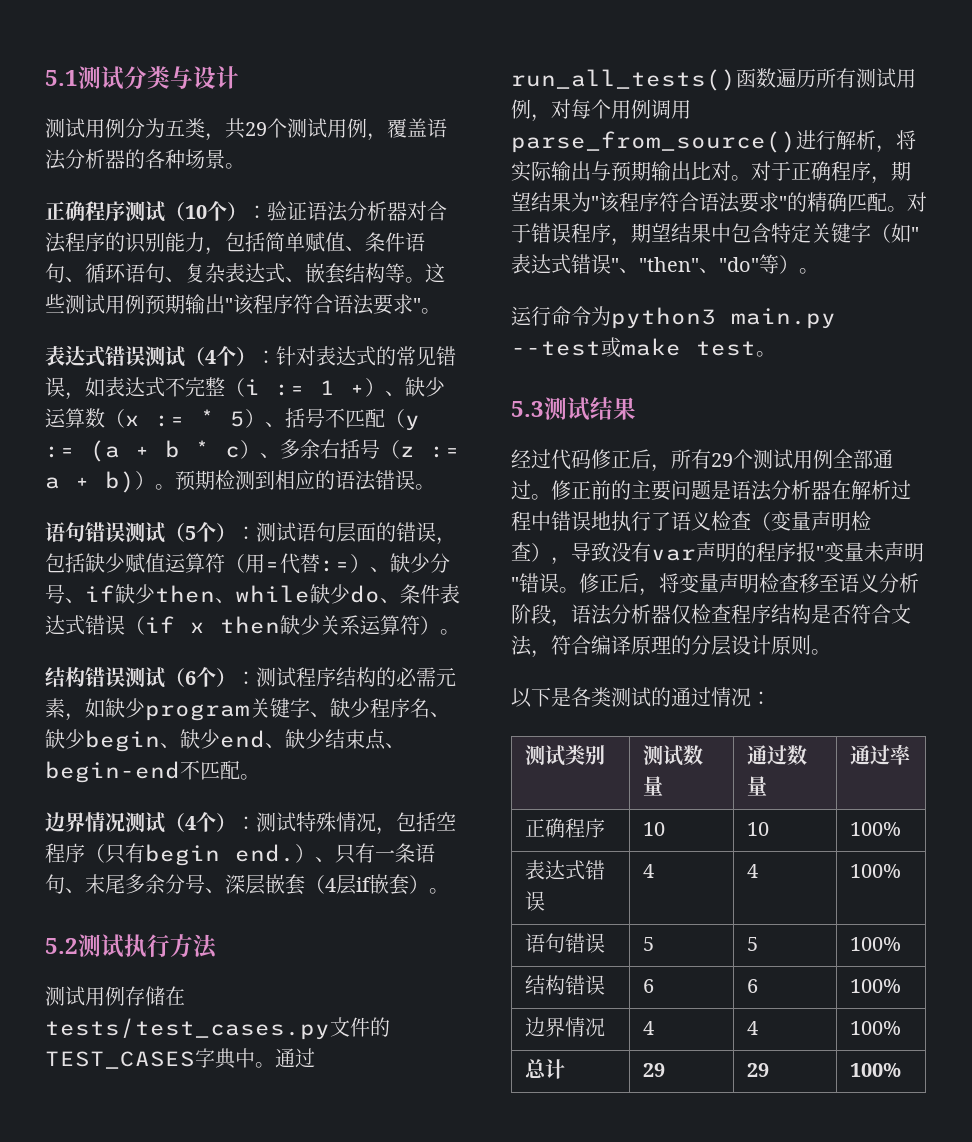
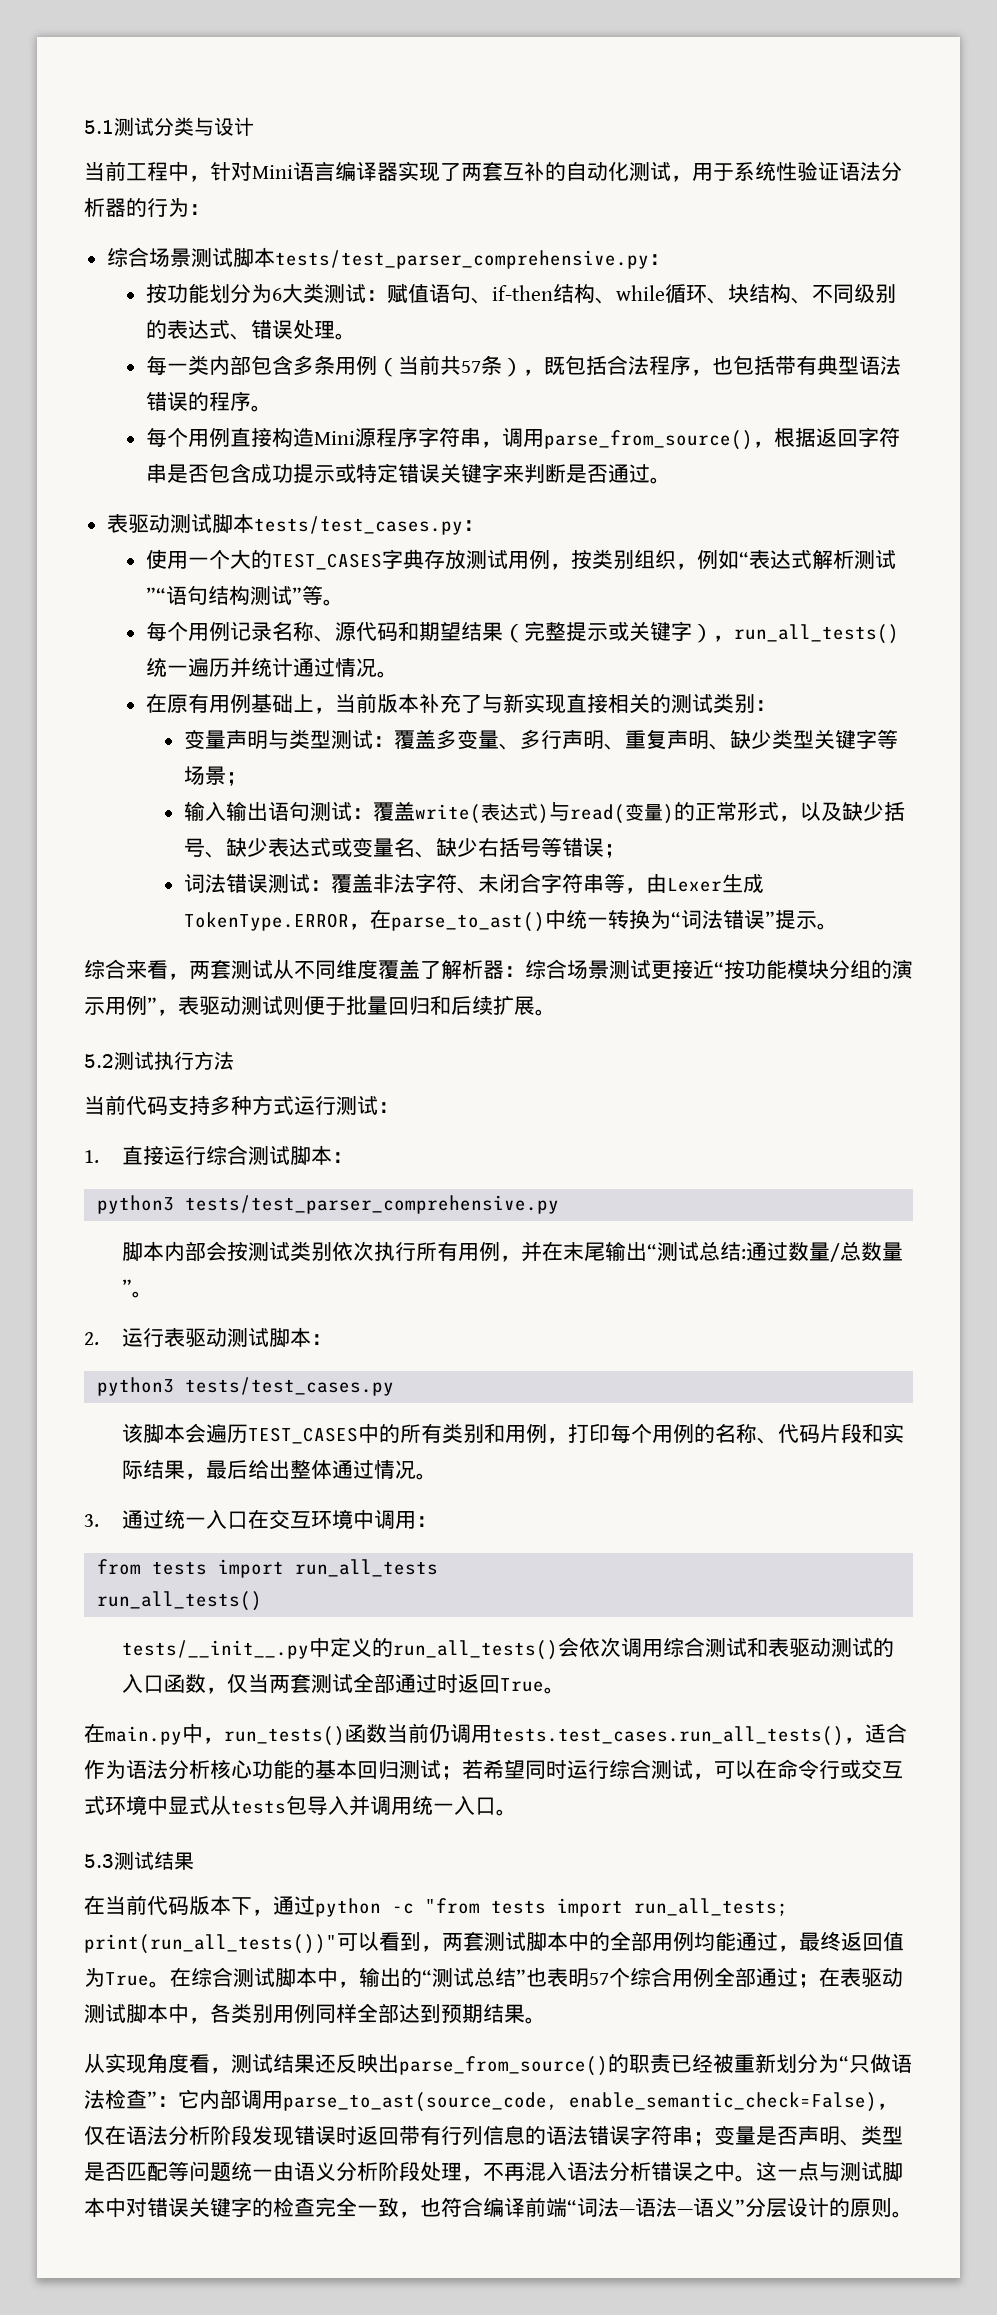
[45,118,447,141] [45,149,245,170] [45,201,447,222] [45,232,425,255] [45,263,445,284] [45,294,441,315] [45,346,456,367] [45,377,445,400] [45,408,420,431] [45,439,460,462] [45,470,435,493] [45,522,456,545] [45,553,450,574] [45,584,460,604] [45,615,460,635] [45,667,456,688] [45,698,450,721] [45,729,405,752] [45,760,260,783] [45,812,456,835] [45,843,435,866] [45,874,429,895] 测试用例分为五类，共29个测试用例，覆盖语法分析器的各种场景。 // 正确程序测试（10个）：验证语法分析器对合法程序的识别能力，包括简单赋值、条件语句、循环语句、复杂表达式、嵌套结构等。这些测试用例预期输出"该程序符合语法要求"。 // 表达式错误测试（4个）：针对表达式的常见错误，如表达式不完整（i := 1 +）、缺少运算数（x := * 5）、括号不匹配（y := (a + b * c）、多余右括号（z := a + b)）。预期检测到相应的语法错误。 // 语句错误测试（5个）：测试语句层面的错误，包括缺少赋值运算符（用=代替:=）、缺少分号、if缺少then、while缺少do、条件表达式错误（if x then缺少关系运算符）。 // 结构错误测试（6个）：测试程序结构的必需元素，如缺少program关键字、缺少程序名、缺少begin、缺少end、缺少结束点、begin-end不匹配。 // 边界情况测试（4个）：测试特殊情况，包括空程序（只有begin end.）、只有一条语句、末尾多余分号、深层嵌套（4层if嵌套） -> [84,161,902,182] [84,198,210,217] [107,247,671,269] [145,283,896,304] [145,319,356,340] [145,355,901,377] [145,391,272,412] [145,427,900,450] [145,463,671,484] [107,513,485,535] [145,549,896,570] [145,585,344,606] [145,621,899,644] [145,657,398,678] [145,693,776,714] [183,729,898,750] [183,766,247,786] [183,801,905,824] [183,837,625,858] [183,873,764,894] [183,909,838,932] [84,959,913,980] [84,995,535,1016] 当前工程中，针对Mini语言编译器实现了两套互补的自动化测试，用于系统性验证语法分析器的行为： // 综合场景测试脚本tests/test_parser_comprehensive.py： // 按功能划分为6大类测试：赋值语句、if-then结构、while循环、块结构、不同级别的表达式、错误处理。 // 每一类内部包含多条用例（当前共57条），既包括合法程序，也包括带有典型语法错误的程序。 // 每个用例直接构造Mini源程序字符串，调用parse_from_source()，根据返回字符串是否包含成功提示或特定错误关键字来判断是否通过。 // 表驱动测试脚本tests/test_cases.py： // 使用一个大的TEST_CASES字典存放测试用例，按类别组织，例如“表达式解析测试”“语句结构测试”等。 // 每个用例记录名称、源代码和期望结果（完整提示或关键字），run_all_tests()统一遍历并统计通过情况。 // 在原有用例基础上，当前版本补充了与新实现直接相关的测试类别： // 变量声明与类型测试：覆盖多变量、多行声明、重复声明、缺少类型关键字等场景； // 输入输出语句测试：覆盖write(表达式)与read(变量)的正常形式，以及缺少括号、缺少表达式或变量名、缺少右括号等错误； // 词法错误测试：覆盖非法字符、未闭合字符串等，由Lexer生成TokenType.ERROR，在parse_to_ast()中统一转换为“词法错误”提示。 // 综合来看，两套测试从不同维度覆盖了解析器：综合场景测试更接近“按功能模块分组的演示用例”，表驱动测试则便于批量回归和后续扩展
[45,986,185,1006] [45,1017,390,1040] [45,1048,315,1069] [511,68,916,91] [511,99,691,122] [511,130,916,153] [511,161,911,184] [511,192,927,213] [511,223,919,246] [511,254,819,274] [511,306,836,329] [511,337,776,358] [511,397,636,421] [511,449,893,472] [511,480,911,501] [511,511,871,532] [511,542,924,565] [511,573,919,596] [511,604,911,627] [511,635,691,658] 测试用例存储在tests/test_cases.py文件的TEST_CASES字典中。通过run_all_tests()函数遍历所有测试用例，对每个用例调用parse_from_source()进行解析，将实际输出与预期输出比对。对于正确程序，期望结果为"该程序符合语法要求"的精确匹配。对于错误程序，期望结果中包含特定关键字（如"表达式错误"、"then"、"do"等）。 // 运行命令为python3 main.py --test或make test。 // 5.3测试结果 // 经过代码修正后，所有29个测试用例全部通过。修正前的主要问题是语法分析器在解析过程中错误地执行了语义检查（变量声明检查），导致没有var声明的程序报"变量未声明"错误。修正后，将变量声明检查移至语义分析阶段，语法分析器仅检查程序结构是否符合文法，符合编译原理的 -> [84,1095,399,1115] [84,1145,354,1165] [96,1195,559,1214] [122,1241,904,1262] [122,1279,154,1298] [84,1327,333,1347] [96,1377,394,1396] [122,1423,905,1444] [122,1459,438,1480] [84,1509,438,1530] [96,1559,438,1578] [96,1591,262,1611] [122,1637,895,1660] [122,1673,566,1694] [84,1723,907,1746] [84,1759,903,1780] [84,1795,517,1816] [84,1851,194,1870] [84,1895,788,1917] [84,1931,904,1954] [84,1967,903,1988] [84,2003,546,2024] [84,2053,912,2076] [84,2089,898,2112] [84,2125,903,2146] [84,2161,903,2182] [84,2197,745,2218] 当前代码支持多种方式运行测试： // 1.直接运行综合测试脚本： // python3 tests/test_parser_comprehensive.py // 脚本内部会按测试类别依次执行所有用例，并在末尾输出“测试总结:通过数量/总数量”。 // 2.运行表驱动测试脚本： // python3 tests/test_cases.py // 该脚本会遍历TEST_CASES中的所有类别和用例，打印每个用例的名称、代码片段和实际结果，最后给出整体通过情况。 // 3.通过统一入口在交互环境中调用： // from tests import run_all_tests // run_all_tests() // tests/__init__.py中定义的run_all_tests()会依次调用综合测试和表驱动测试的入口函数，仅当两套测试全部通过时返回True。 // 在main.py中，run_tests()函数当前仍调用tests.test_cases.run_all_tests()，适合作为语法分析核心功能的基本回归测试；若希望同时运行综合测试，可以在命令行或交互式环境中显式从tests包导入并调用统一入口。 // 5.3测试结果 // 在当前代码版本下，通过python -c "from tests import run_all_tests; print(run_all_tests())"可以看到，两套测试脚本中的全部用例均能通过，最终返回值为True。在综合测试脚本中，输出的“测试总结”也表明57个综合用例全部通过；在表驱动测试脚本中，各类别用例同样全部达到预期结果。 // 从实现角度看，测试结果还反映出parse_from_source()的职责已经被重新划分为“只做语法检查”：它内部调用parse_to_ast(source_code, enable_semantic_check=False)，仅在语法分析阶段发现错误时返回带有行列信息的语法错误字符串；变量是否声明、类型是否匹配等问题统一由语义分析阶段处理，不再混入语法分析错误之中。这一点与测试脚本中对错误关键字的检查完全一致，也符合编译前端“词法—语法—语义”
(771, 645) none -> [829,2198,850,2217] 的
[511,687,771,708] [524,745,605,766] [642,745,703,766] [642,776,663,796] [746,745,807,765] [746,776,767,796] [849,744,911,765] [524,818,605,838] [642,822,665,836] [746,822,769,836] [849,822,901,836] [524,860,605,880] [524,891,545,911] [642,864,654,878] [746,864,758,878] [849,864,901,878] [524,933,605,953] [642,937,654,951] [746,937,758,951] [849,937,901,951] [524,975,605,995] [642,979,654,993] [746,979,758,993] [849,979,901,993] [524,1017,605,1037] [642,1021,654,1035] [746,1021,758,1035] [849,1021,901,1035] [524,1059,565,1079] [642,1063,665,1077] [746,1063,769,1077] [849,1063,901,1077] // 以下是各类测试的通过情况： // 测试类别 | 测试数量 | 通过数量 | 通过率 // 正确程序 | 10 | 10 | 100% // 表达式错误 | 4 | 4 | 100% // 语句错误 | 5 | 5 | 100% // 结构错误 | 6 | 6 | 100% // 边界情况 | 4 | 4 | 100% // 总计 | 29 | 29 | 100% -> (913, 2214) none

